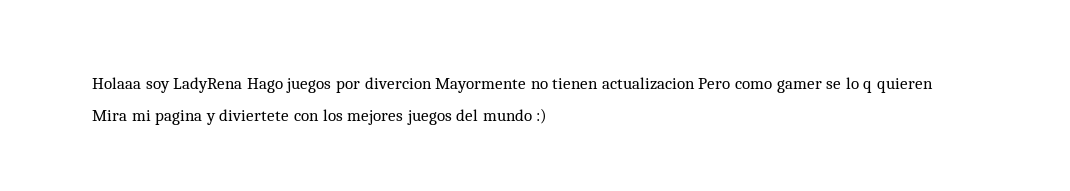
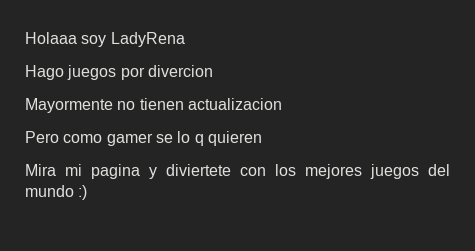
(243, 85) none -> (185, 39) //
(432, 83) none -> (213, 71) //
(695, 83) none -> (282, 104) //

